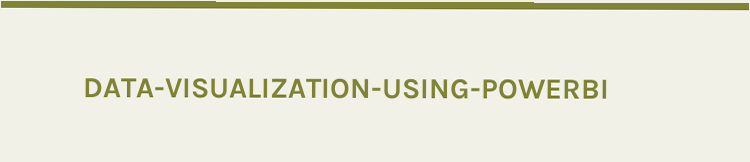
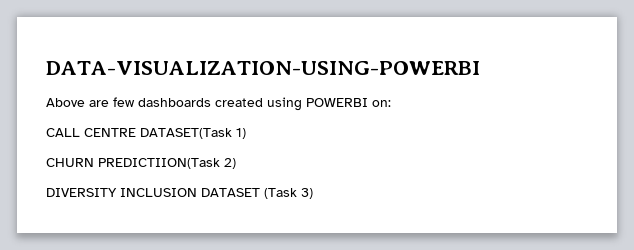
(610, 88) none -> [46,97,391,111] [46,128,246,139] [46,158,236,169] [46,188,313,199] // Above are few dashboards created using POWERBI on: // CALL CENTRE DATASET(Task 1) // CHURN PREDICTIION(Task 2) // DIVERSITY INCLUSION DATASET (Task 3)

